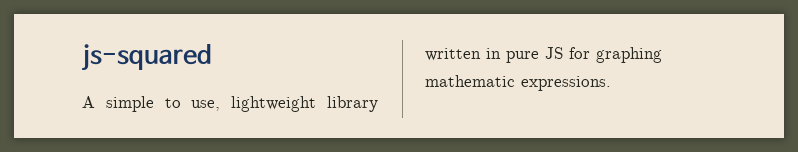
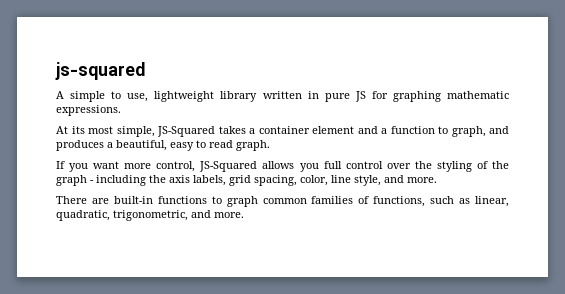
(611, 83) none -> [56,126,509,137] [56,140,270,151] [56,161,509,172] [56,175,437,186] [56,196,510,207] [56,210,244,221] // At its most simple, JS-Squared takes a container element and a function to graph, and produces a beautiful, easy to read graph. // If you want more control, JS-Squared allows you full control over the styling of the graph - including the axis labels, grid spacing, color, line style, and more. // There are built-in functions to graph common families of functions, such as linear, quadratic, trigonometric, and more.

